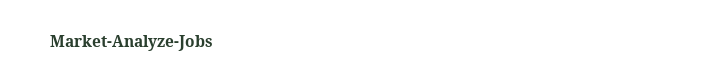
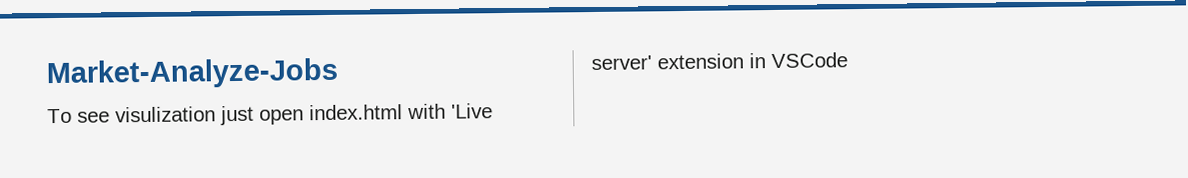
(213, 43) none -> [47,103,493,126] [591,52,848,71] // To see visulization just open index.html with 'Live server' extension in VSCode

